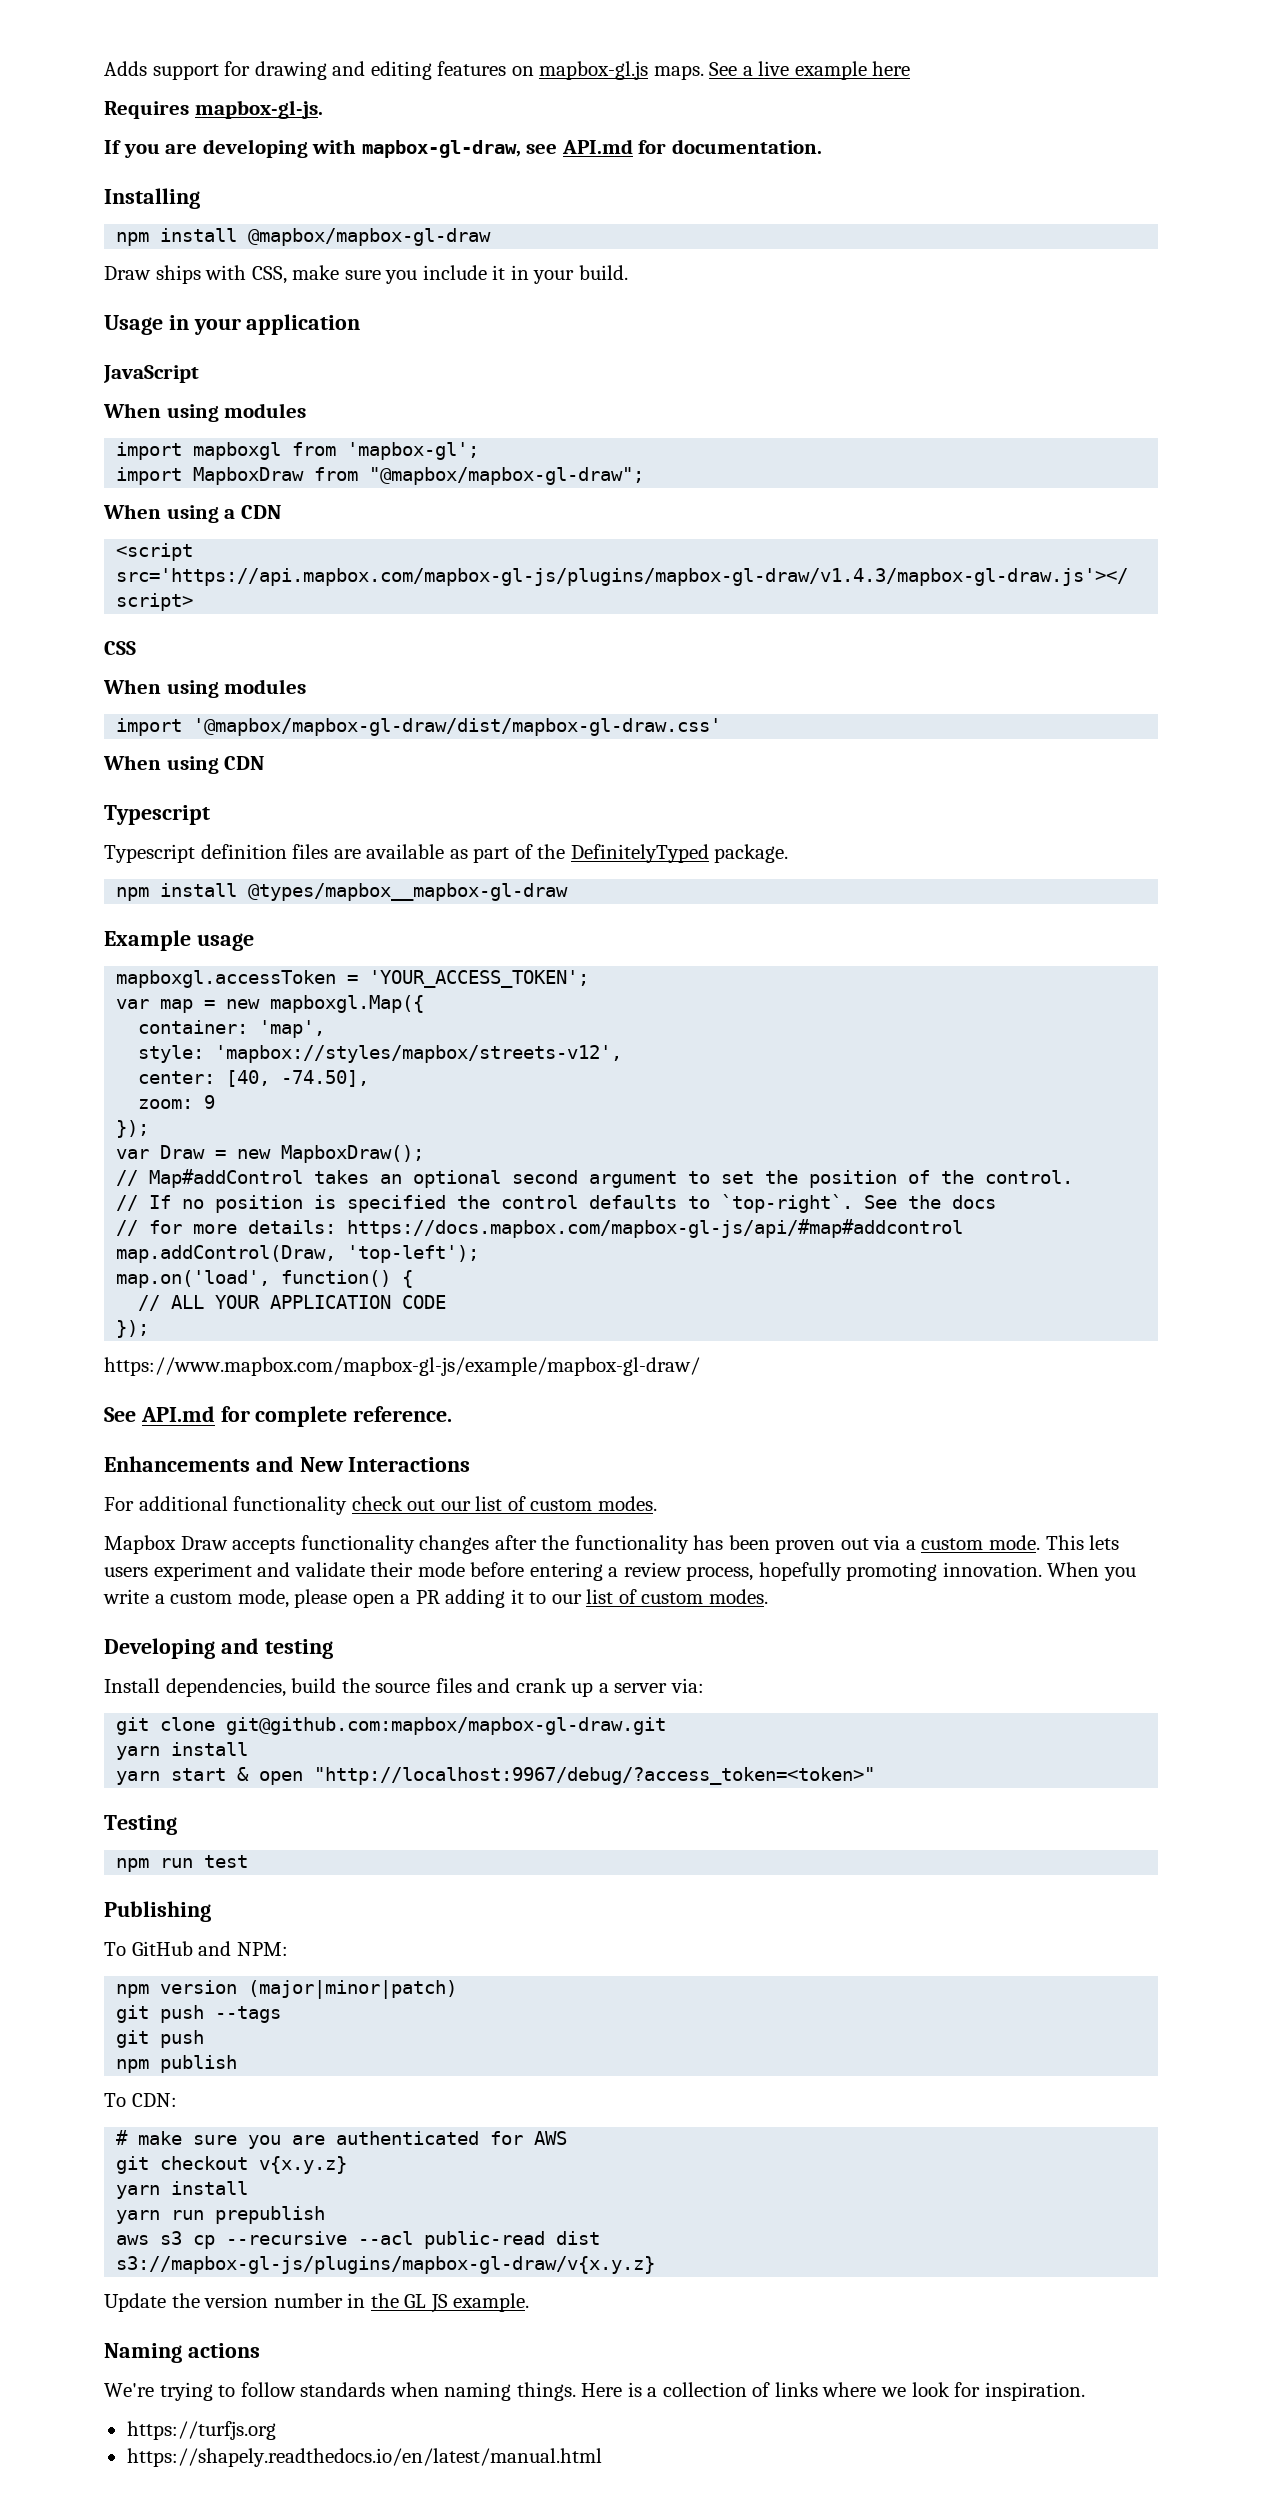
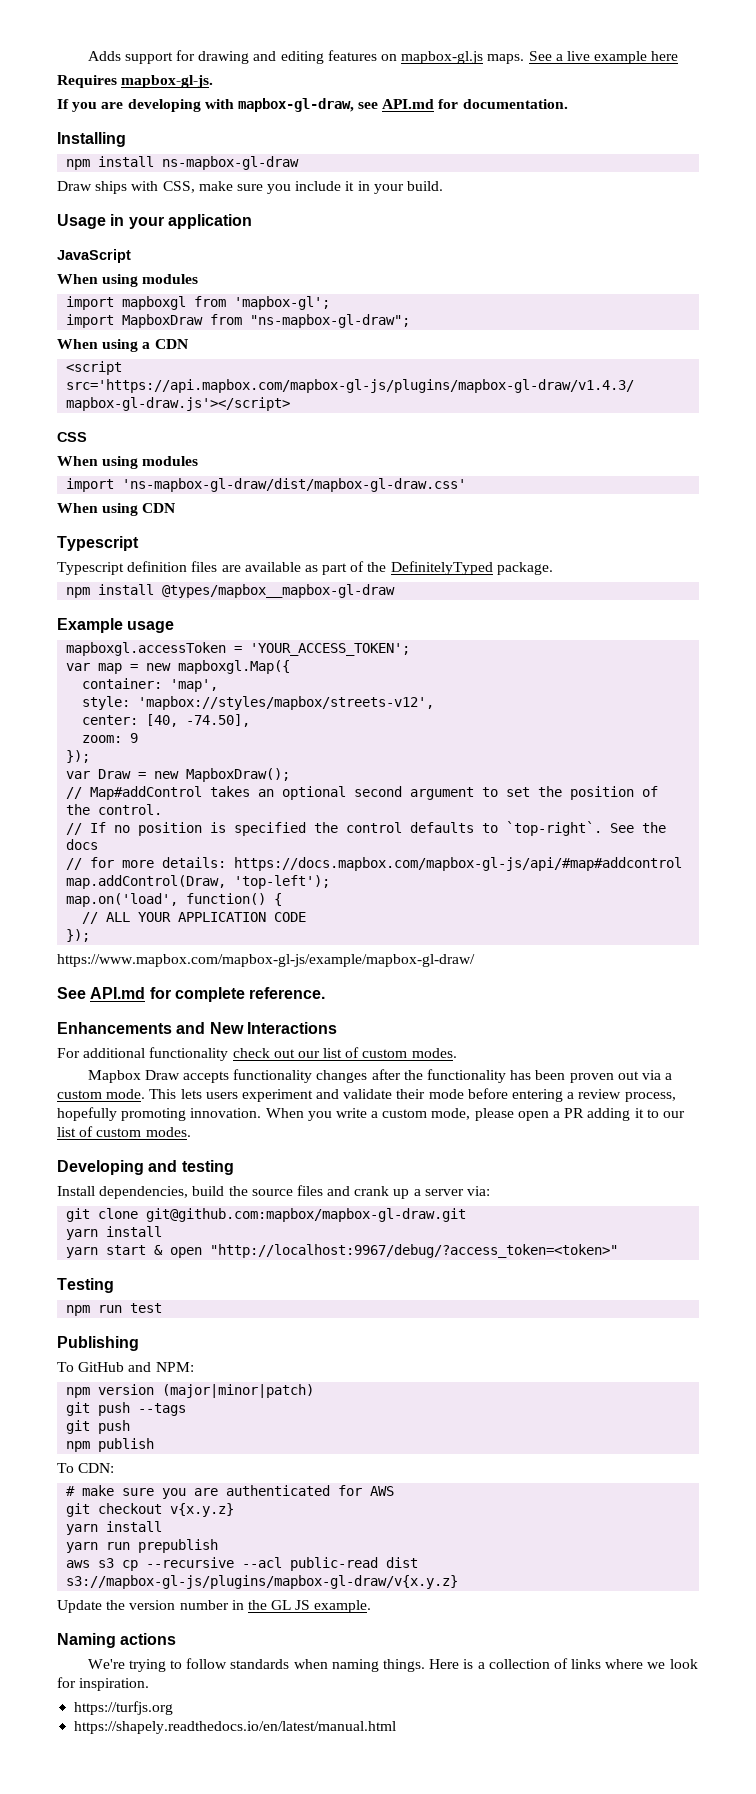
[248,228,492,246] @mapbox/mapbox-gl-draw -> [162,156,300,170] ns-mapbox-gl-draw
[369,467,645,485] "@mapbox/mapbox-gl-draw"; -> [250,314,411,328] "ns-mapbox-gl-draw";
[193,718,722,736] '@mapbox/mapbox-gl-draw/dist/mapbox-gl-draw.css' -> [122,478,467,492] 'ns-mapbox-gl-draw/dist/mapbox-gl-draw.css'

